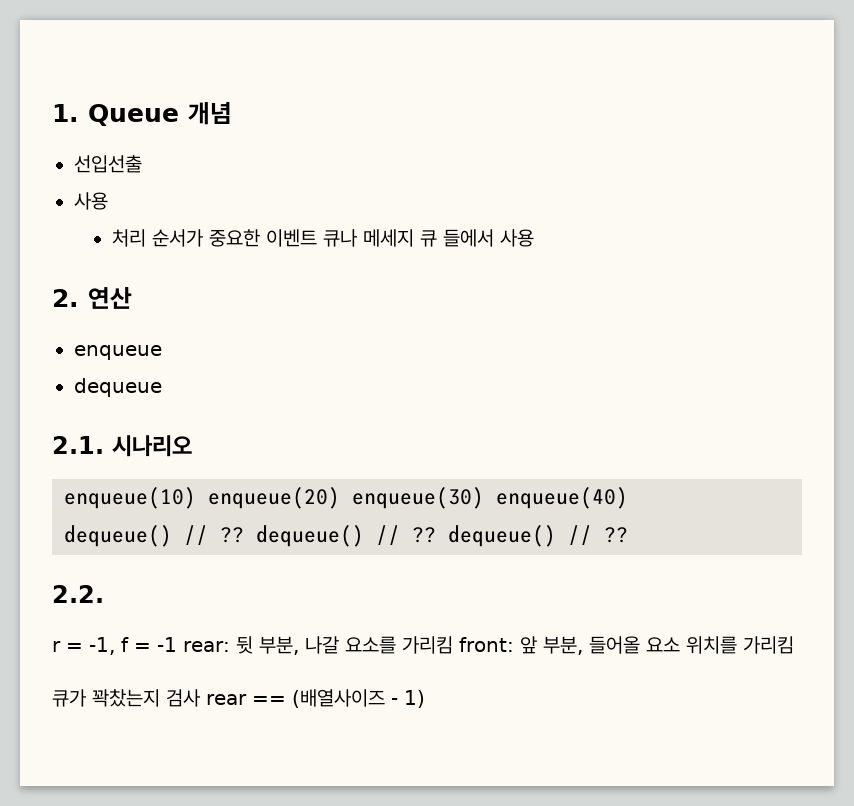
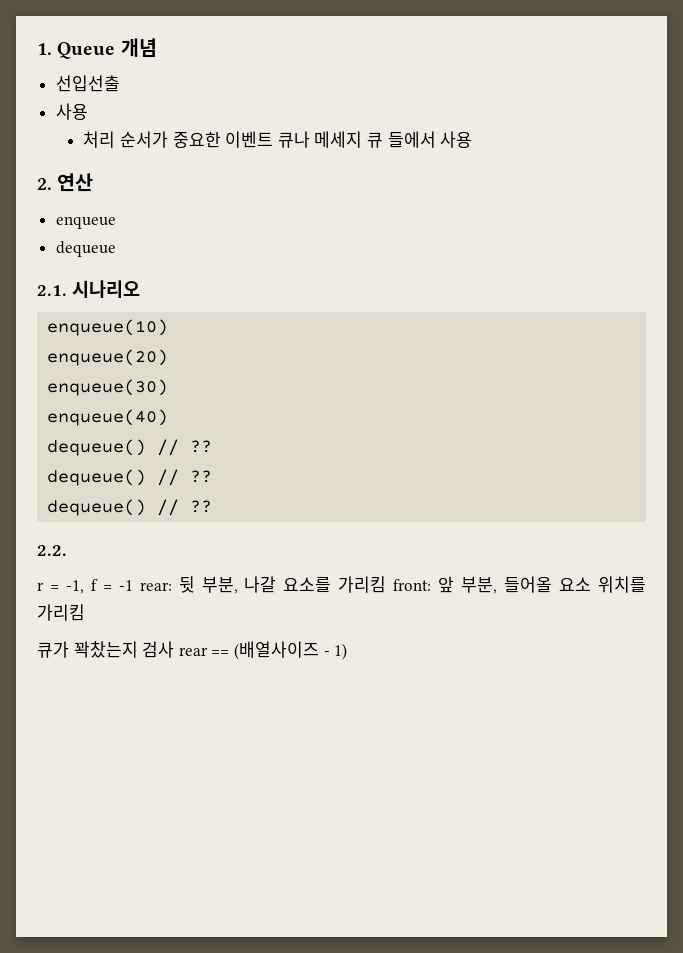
(196, 498) none -> (169, 327) //
(340, 498) none -> (169, 357) //
(484, 498) none -> (169, 387) //
[256,525,436,547] dequeue() // ?? -> [47,469,213,486] // dequeue() // ?? //

